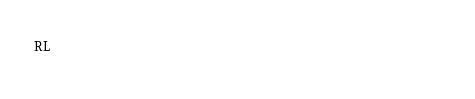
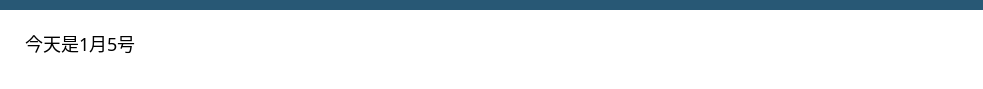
[34,41,50,51] RL -> [25,35,135,54] 今天是1月5号

